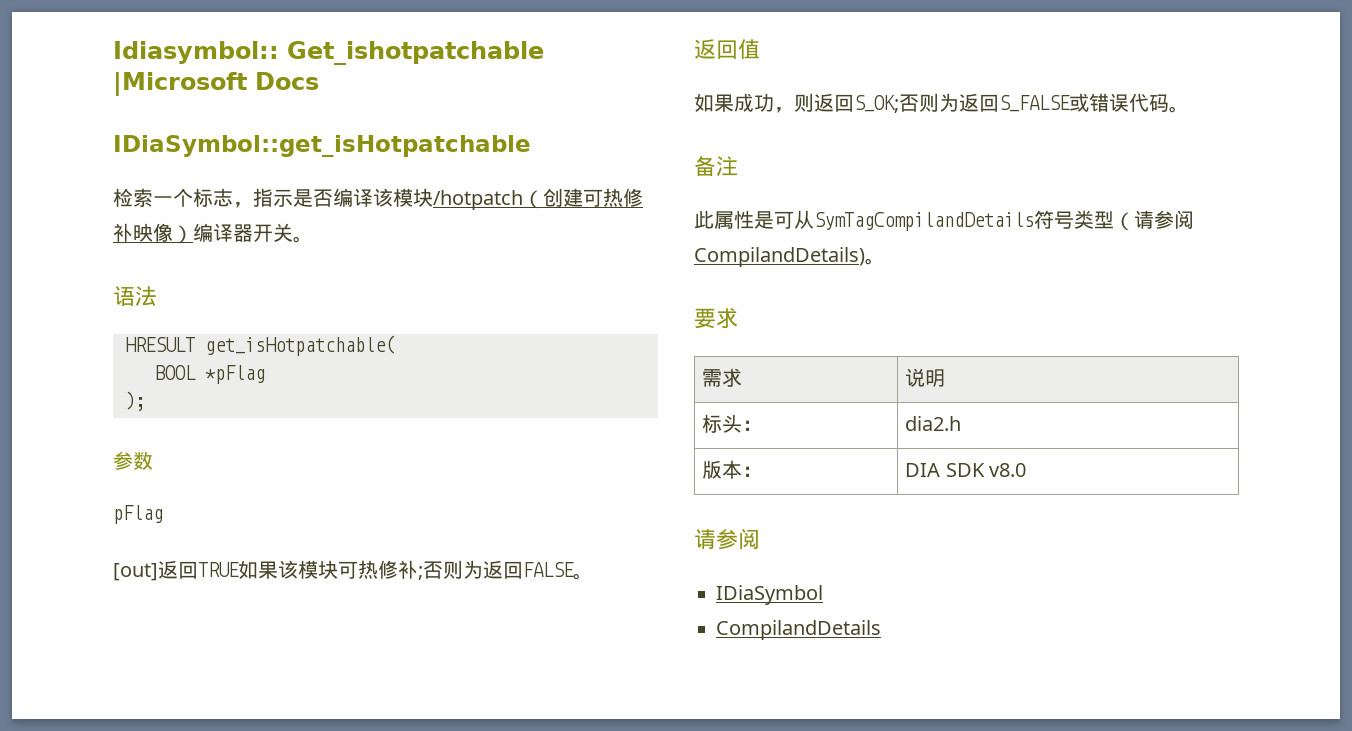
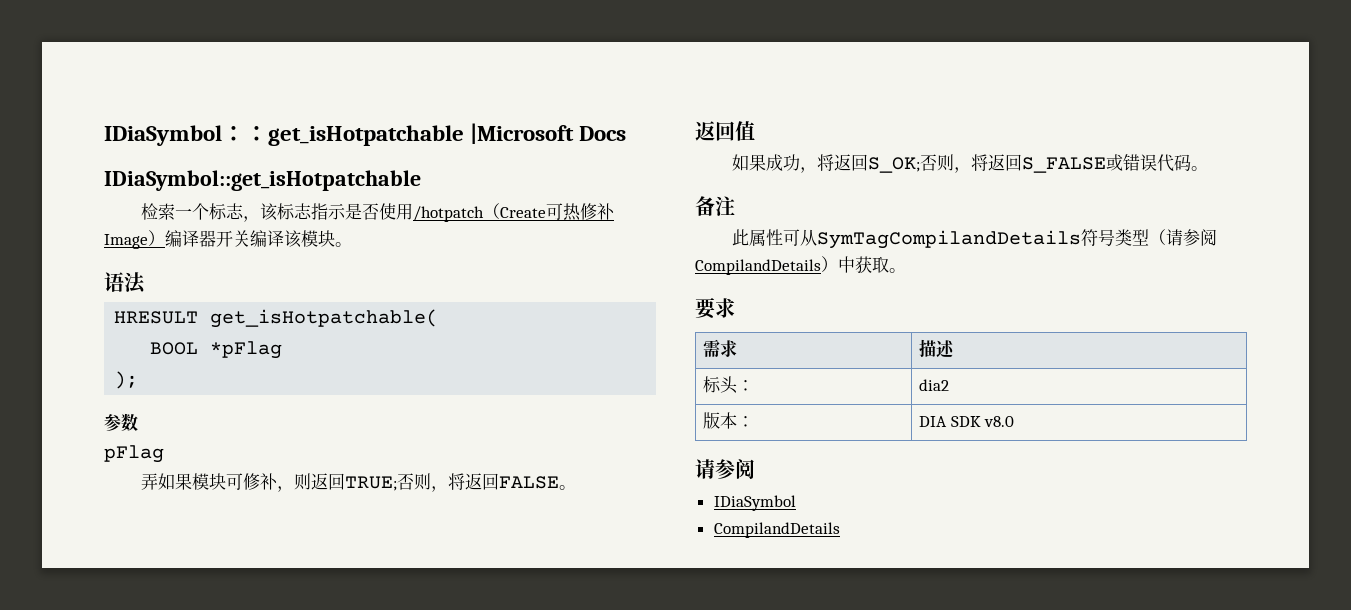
[113,41,544,65] Idiasymbol:: Get_ishotpatchable -> [104,125,464,146] IDiaSymbol：：get_isHotpatchable
(253, 205) none -> [260,203,313,221] 该标志
[333,188,643,210] [113,223,173,242] 编译该模块/hotpatch（创建可热修补映像 -> [379,203,615,222] [104,234,148,249] 使用/hotpatch（Create可热修补Image
(293, 232) none -> [250,230,335,248] 编译该模块
[113,560,483,581] [out]返回TRUE如果该模块可热修补;否则为 -> [141,473,466,492] 弄如果模块可修补，则返回TRUE;否则，将
[794,93,814,112] 则 -> [817,154,835,171] 将
[939,93,959,112] 为 -> [954,154,989,173] ，将
[754,211,774,229] 是 -> (784, 237) none
[694,247,865,267] CompilandDetails) -> [695,256,889,275] CompilandDetails）中获取
[905,368,946,387] 说明 -> [919,339,956,358] 描述
[905,416,962,431] dia2.h -> [919,379,950,391] dia2

